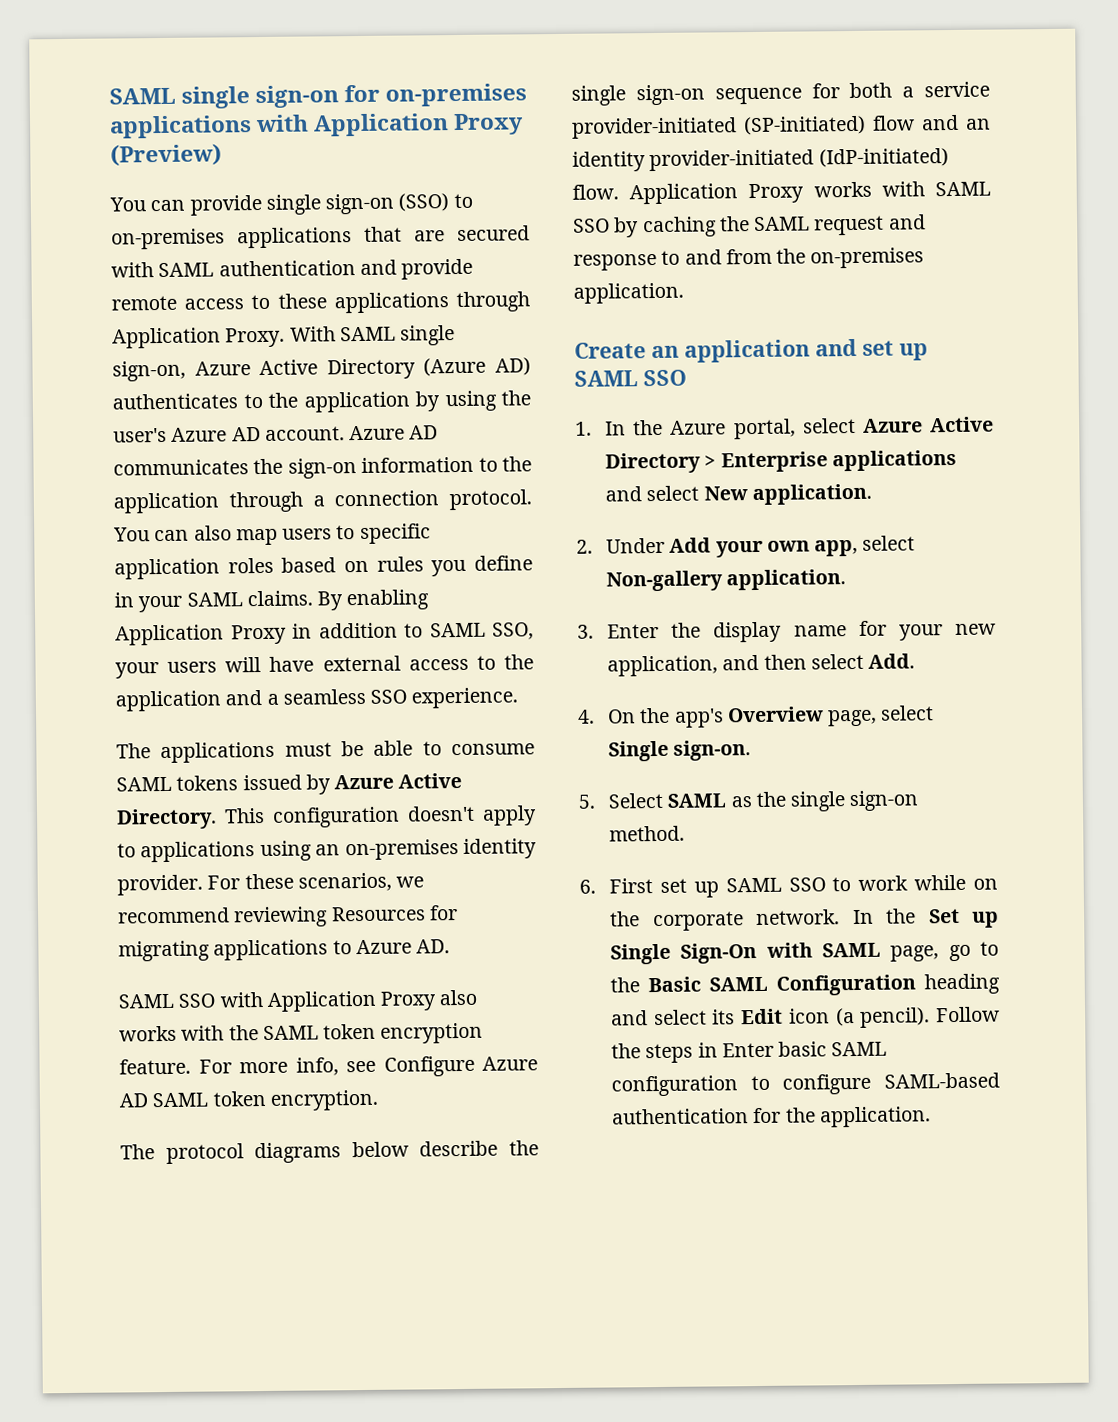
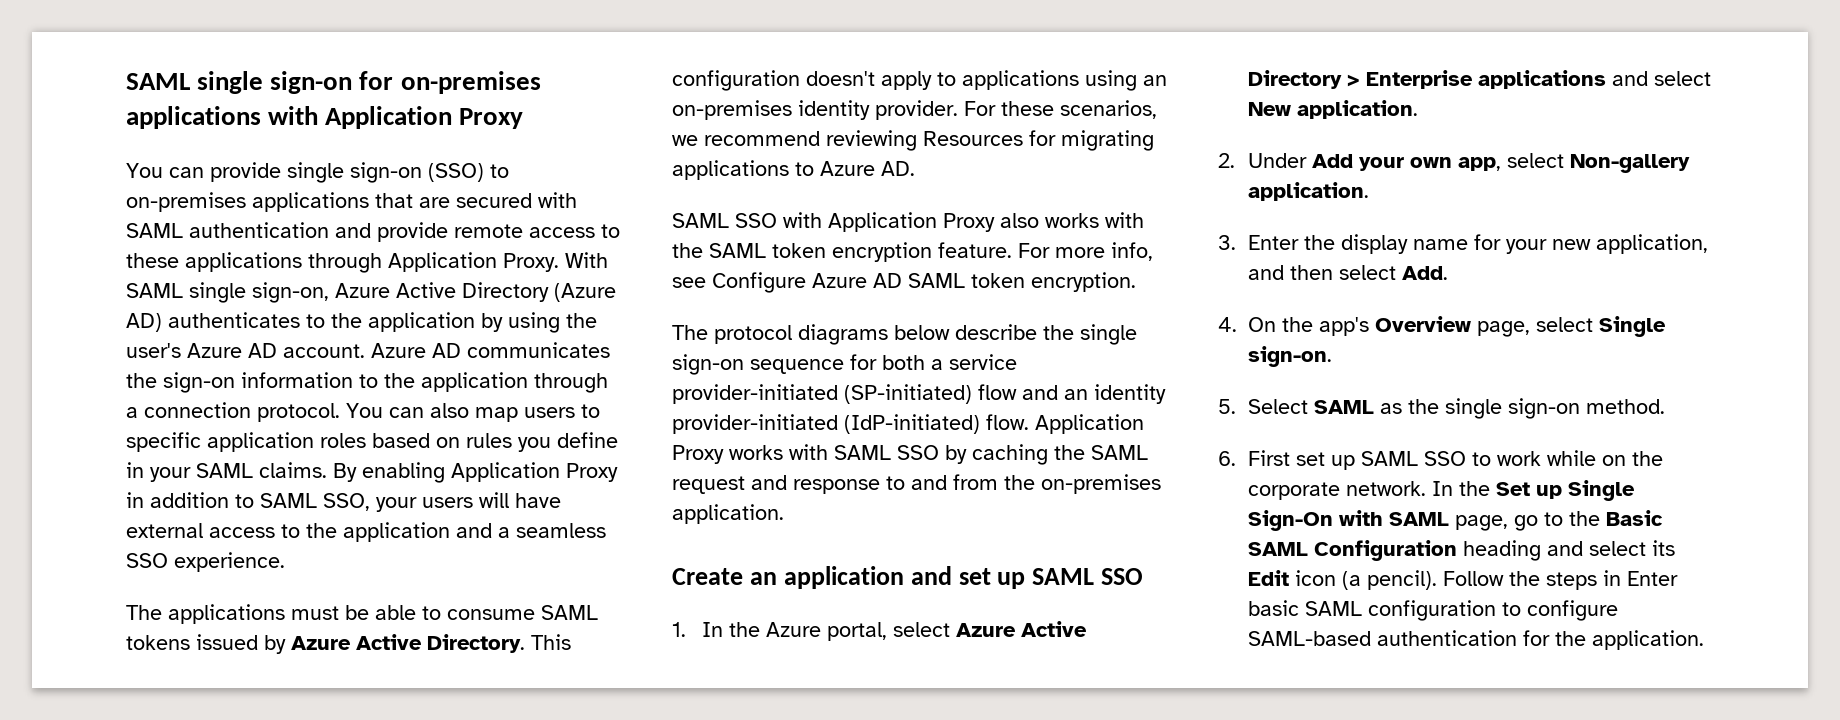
[110,143,222,167] (Preview) -> (524, 118) none

